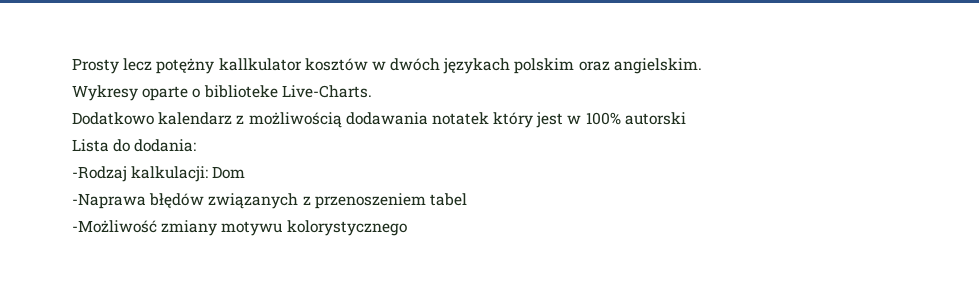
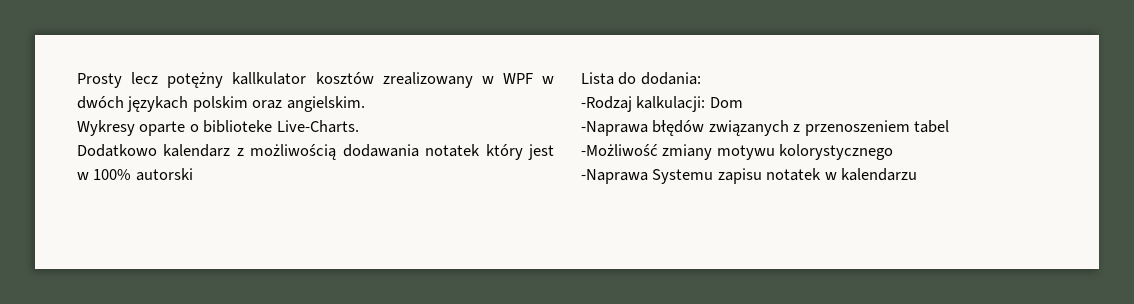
(368, 64) none -> [382,72,533,88] zrealizowany w WPF
(407, 228) none -> [581,168,918,184] // -Naprawa Systemu zapisu notatek w kalendarzu

